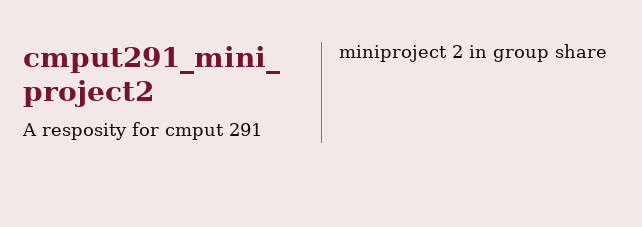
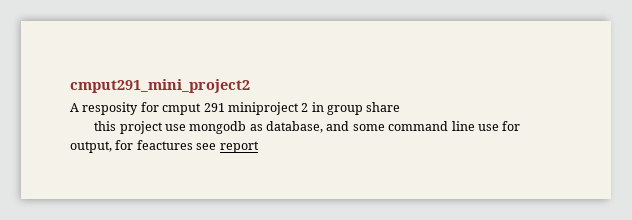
(607, 51) none -> [94,121,521,134] [70,140,259,153] // this project use mongodb as database, and some command line use for output, for feactures see report

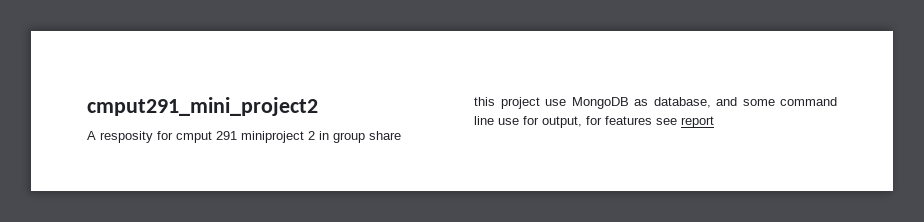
[189,121,247,134] mongodb -> [571,97,629,109] MongoDB
[136,140,193,150] feactures -> [605,116,652,125] features

